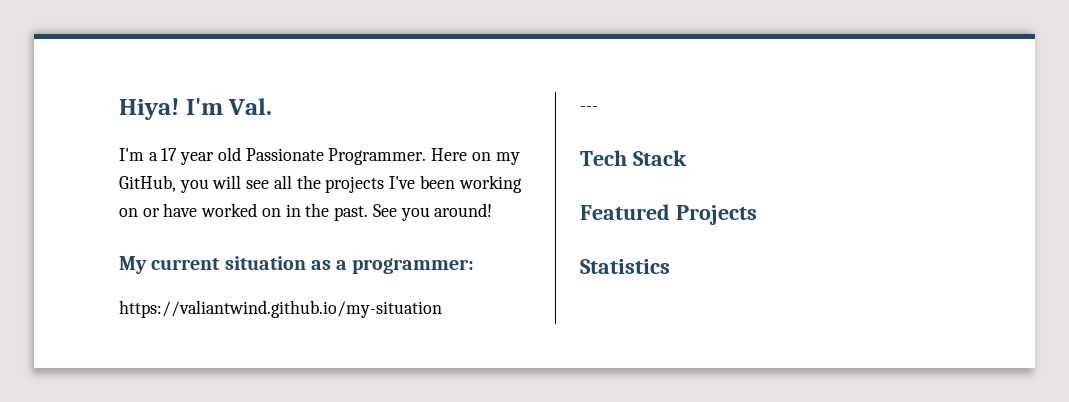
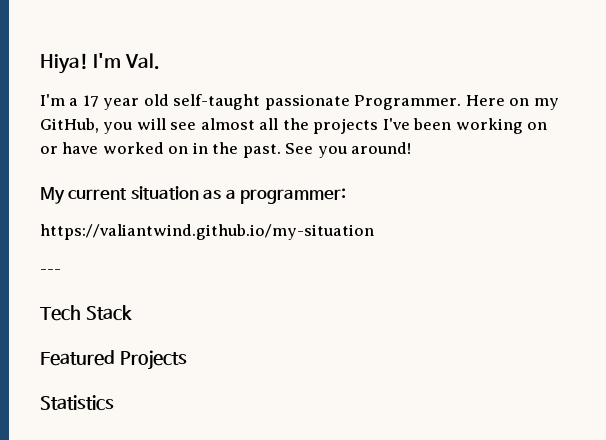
[245,148,324,161] Passionate -> [173,94,350,110] self-taught passionate
(270, 184) none -> [200,118,255,130] almost

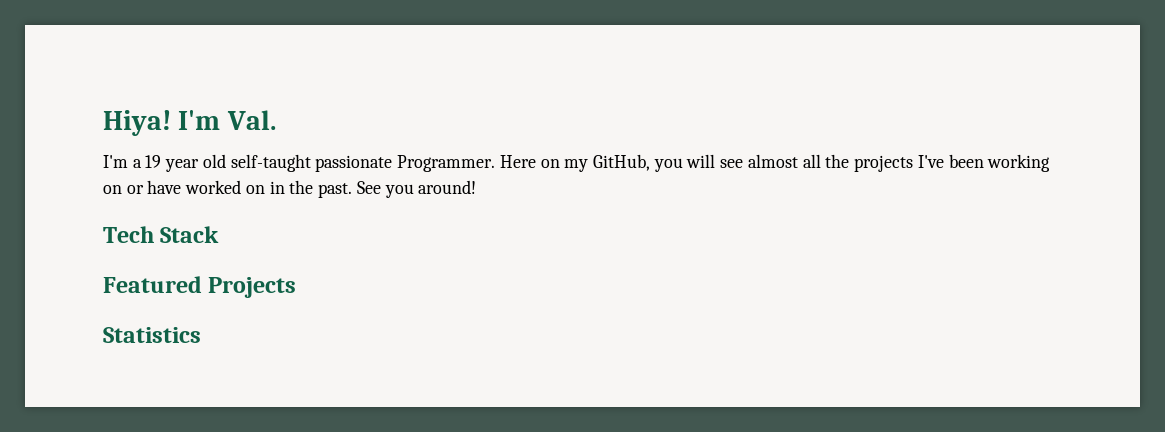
[82,95,99,107] 17 -> [145,155,162,168] 19
[40,186,347,204] [40,224,374,240] [40,269,61,274] // My current situation as a programmer: // https://valiantwind.github.io/my-situation // --- -> (477, 187) none

